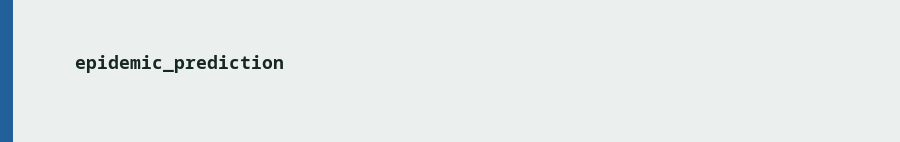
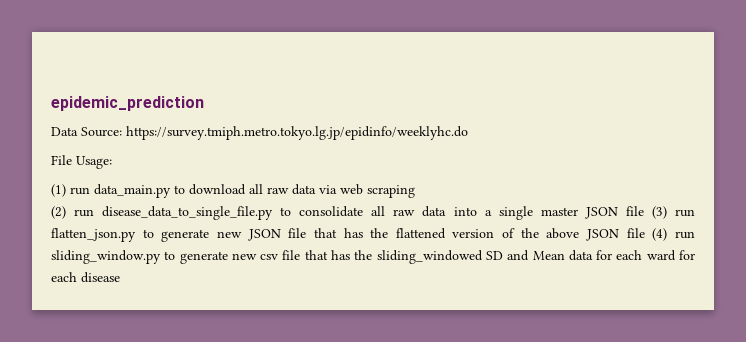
(284, 64) none -> [51,126,468,140] [51,155,112,169] [51,184,415,198] [51,206,696,220] [51,228,695,242] [51,250,695,264] [51,272,120,283] // Data Source: https://survey.tmiph.metro.tokyo.lg.jp/epidinfo/weeklyhc.do // File Usage: // (1) run data_main.py to download all raw data via web scraping // (2) run disease_data_to_single_file.py to consolidate all raw data into a single master JSON file (3) run flatten_json.py to generate new JSON file that has the flattened version of the above JSON file (4) run sliding_window.py to generate new csv file that has the sliding_windowed SD and Mean data for each ward for each disease

